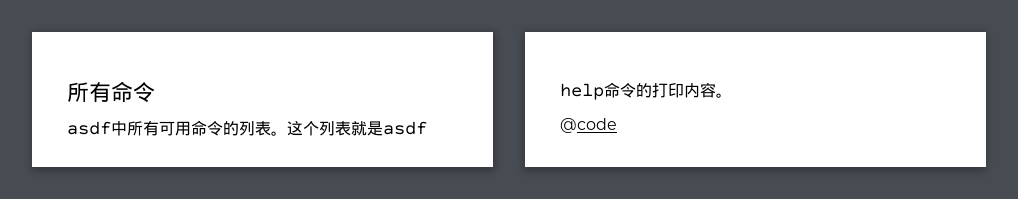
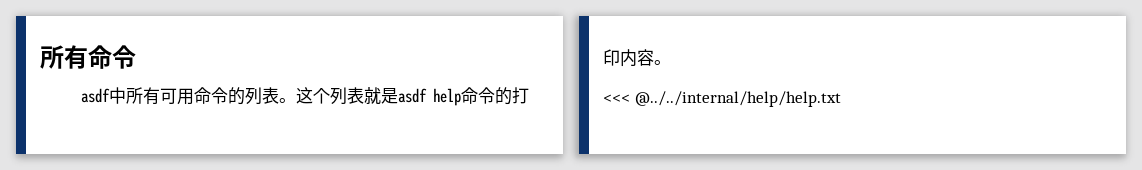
[560,118,617,133] @code -> [603,91,841,107] <<< @../../internal/help/help.txt

